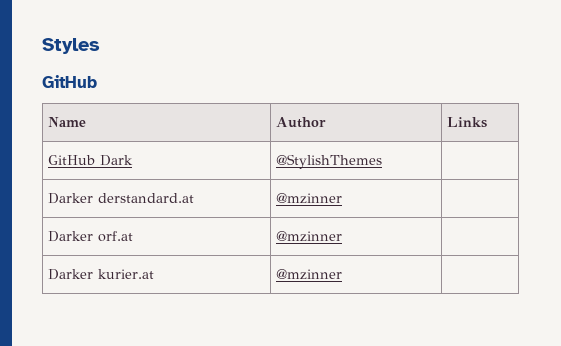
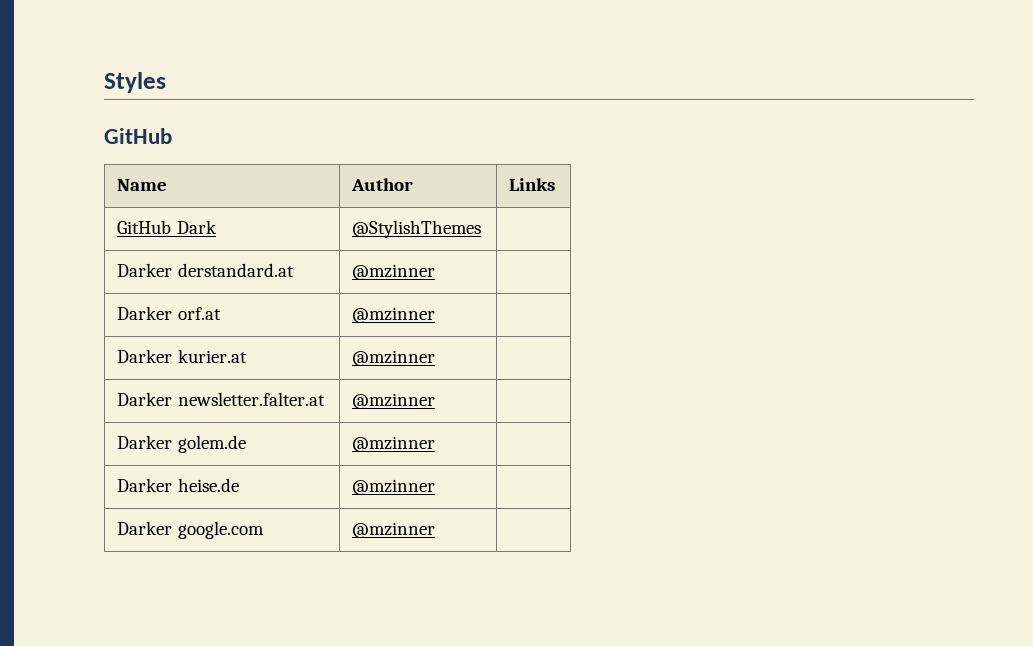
(343, 274) none -> [117,392,325,406] [352,393,436,409] [117,435,246,453] [352,436,436,452] [117,478,239,492] [352,479,436,495] [117,521,264,539] [352,522,436,538] // Darker newsletter.falter.at | @mzinner | // Darker golem.de | @mzinner | // Darker heise.de | @mzinner | // Darker google.com | @mzinner |

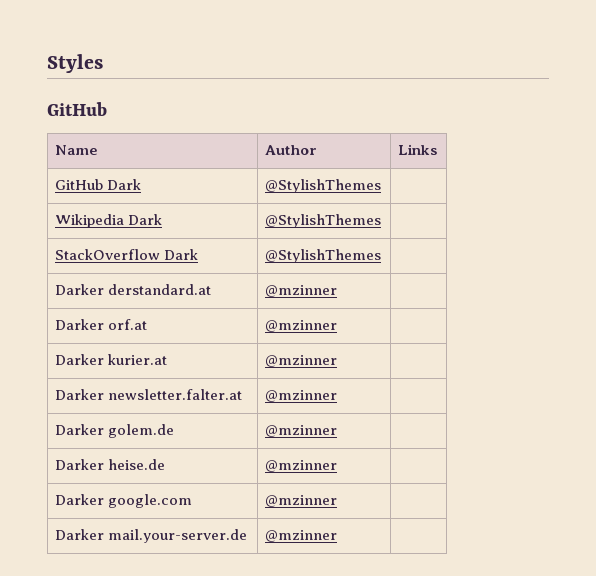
(482, 229) none -> [55,214,163,228] [265,214,382,228] [55,249,199,260] [265,249,382,263] // Wikipedia Dark | @StylishThemes | // StackOverflow Dark | @StylishThemes |
(436, 530) none -> [55,529,248,543] [265,530,338,542] // Darker mail.your-server.de | @mzinner |

